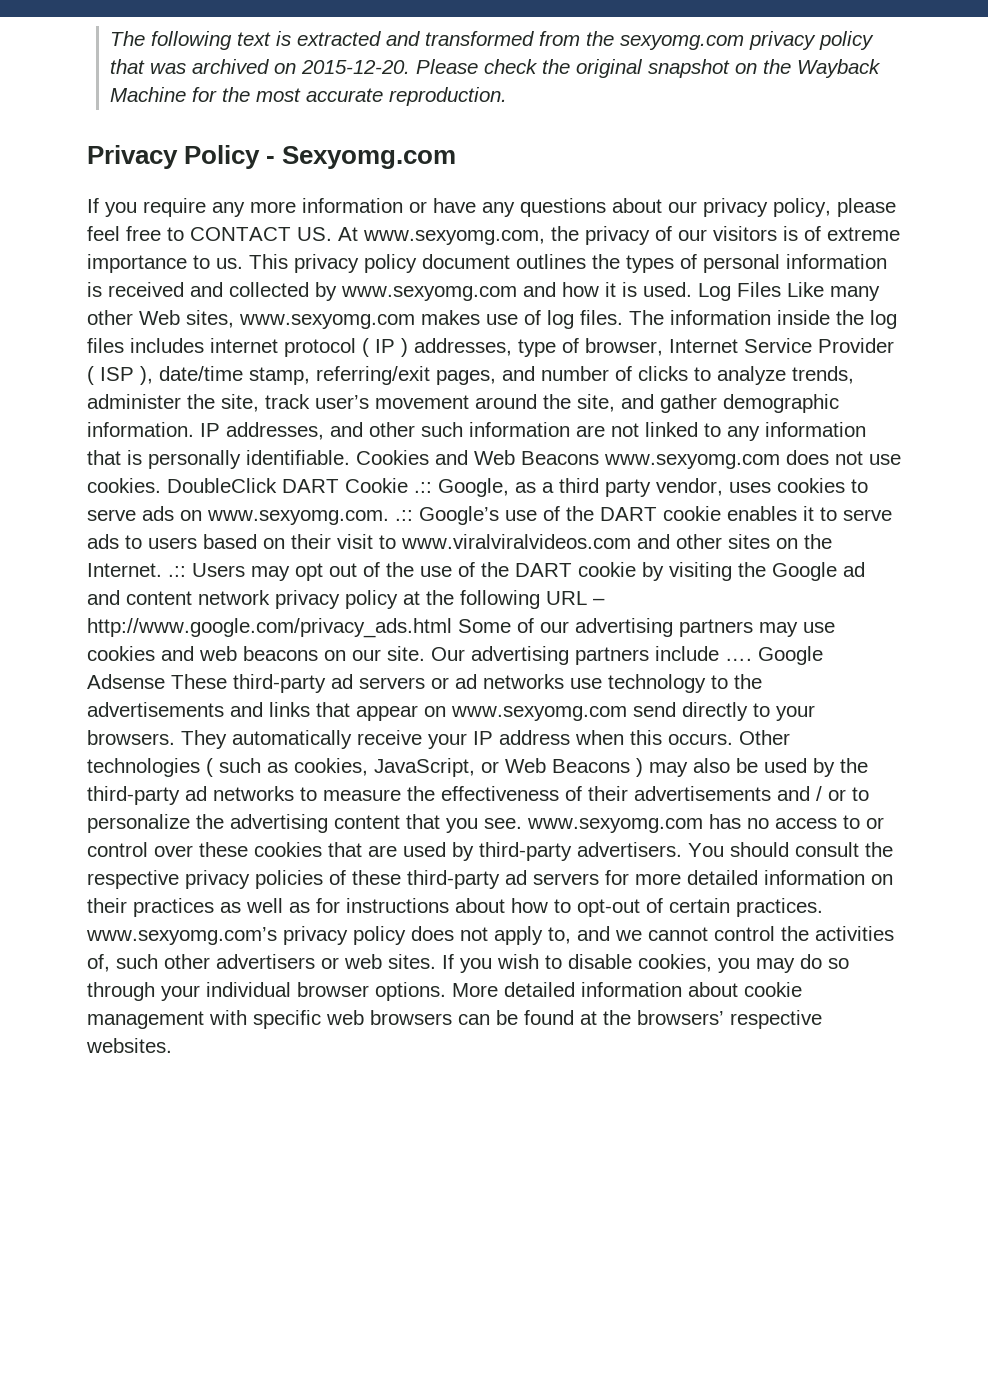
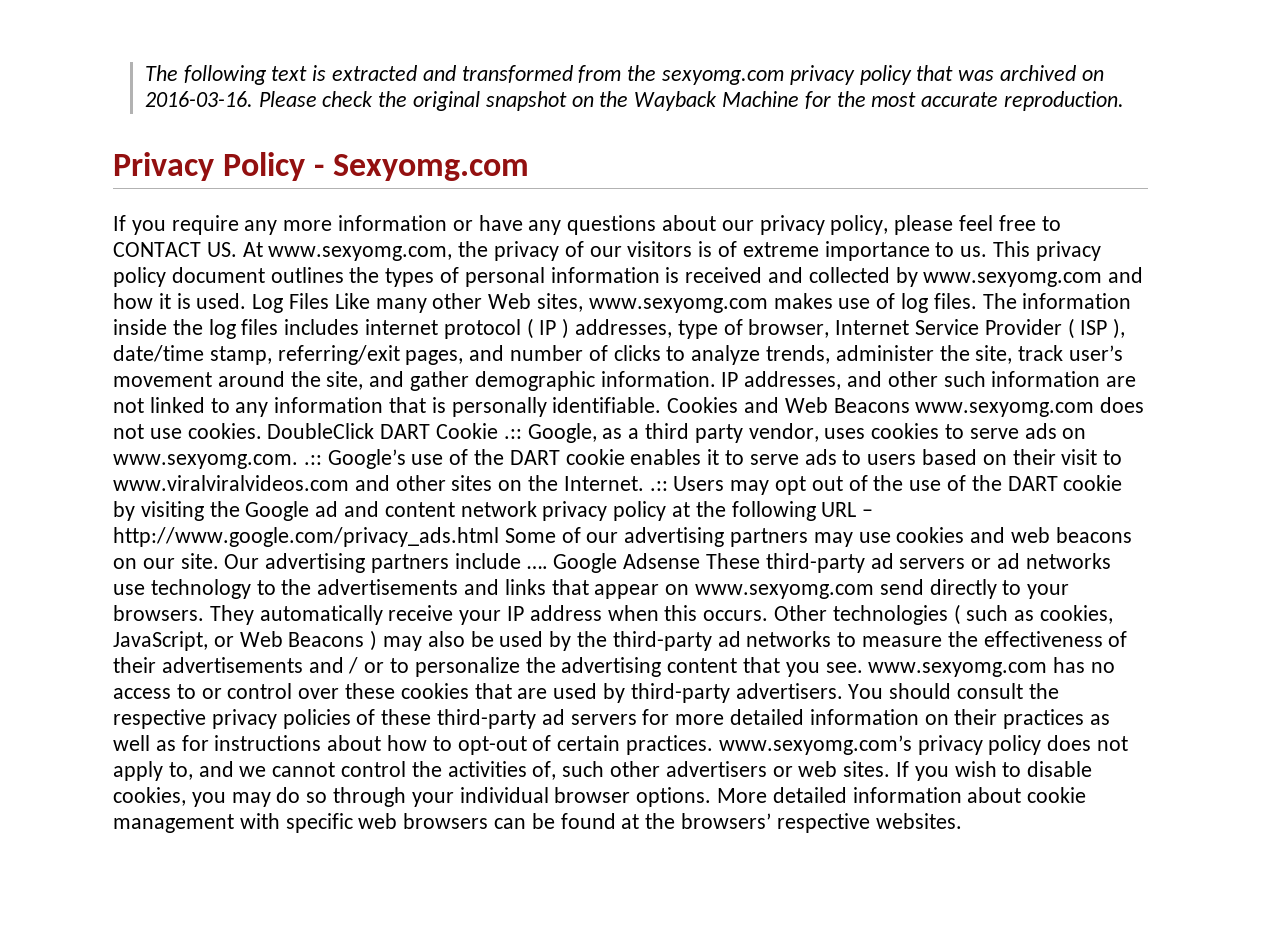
[301,60,411,74] 2015-12-20. -> [144,91,253,107] 2016-03-16.

